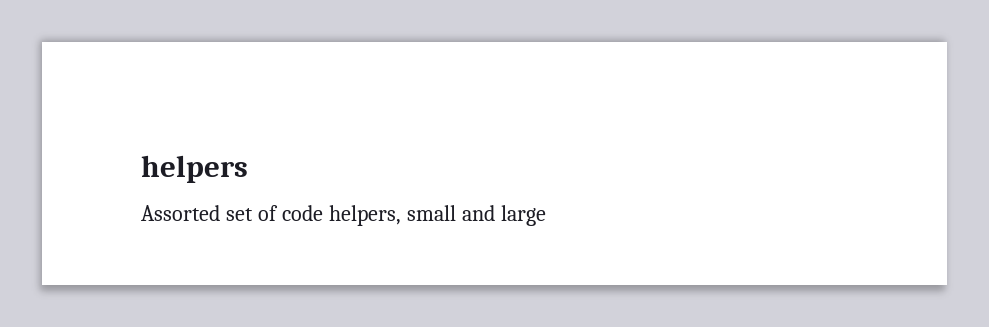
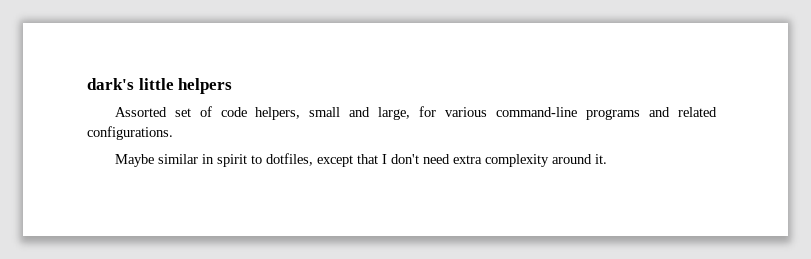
(141, 169) none -> [87,78,174,90] dark's little
[500,205,546,226] large -> [378,106,717,120] [87,126,173,140] [114,153,607,167] large, for various command-line programs and related configurations. // Maybe similar in spirit to dotfiles, except that I don't need extra complexity around it.

